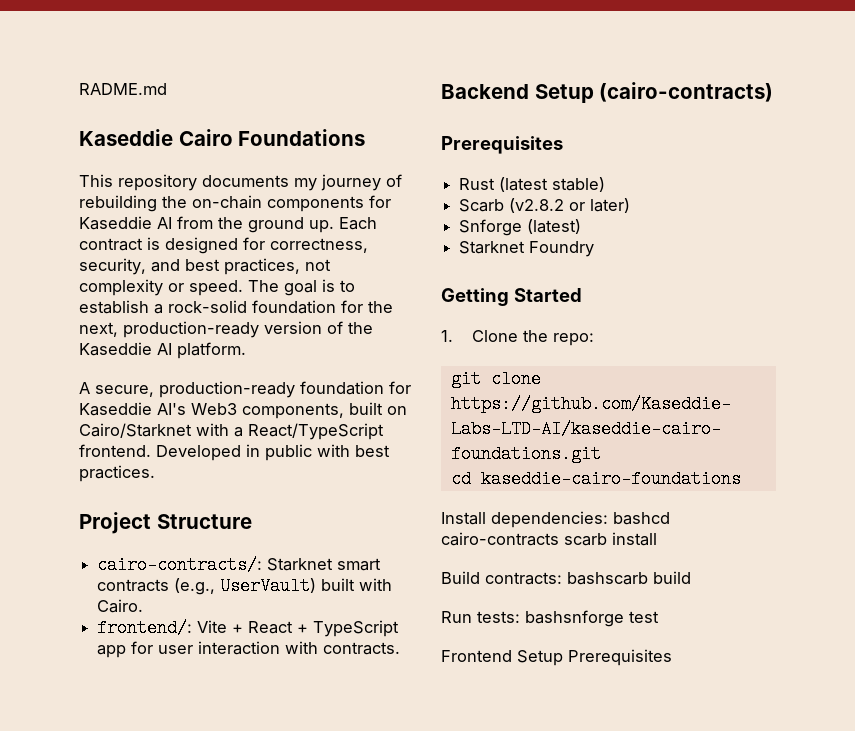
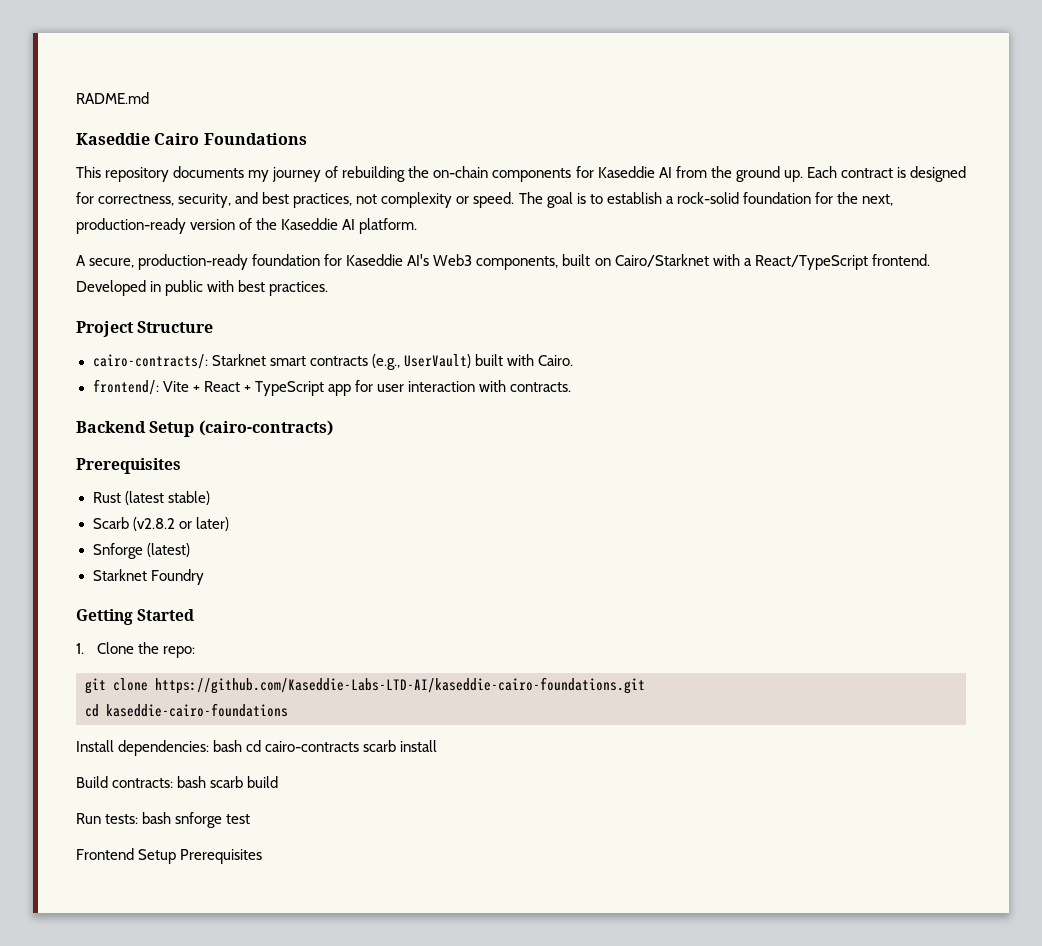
[613,512,670,525] bashcd -> [213,740,262,752] bash cd
[567,572,648,585] bashscarb -> [177,776,244,788] bash scarb
[525,610,624,627] bashsnforge -> [142,812,223,828] bash snforge

